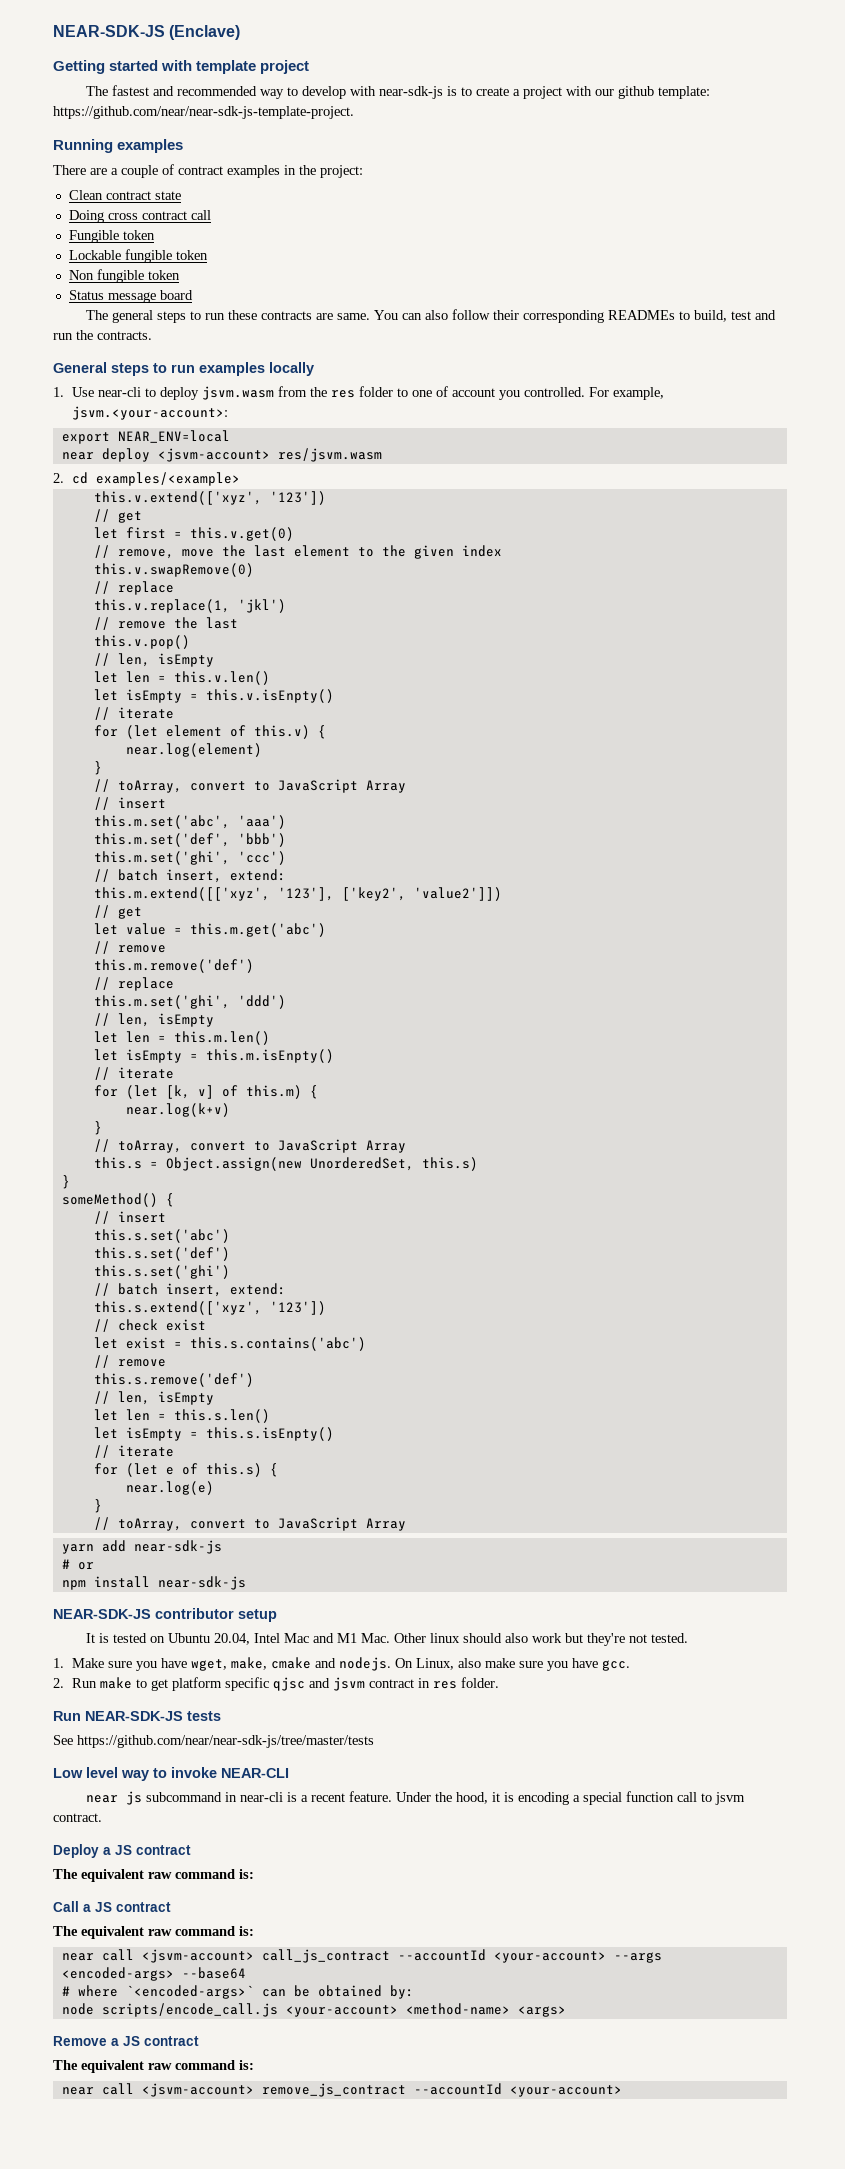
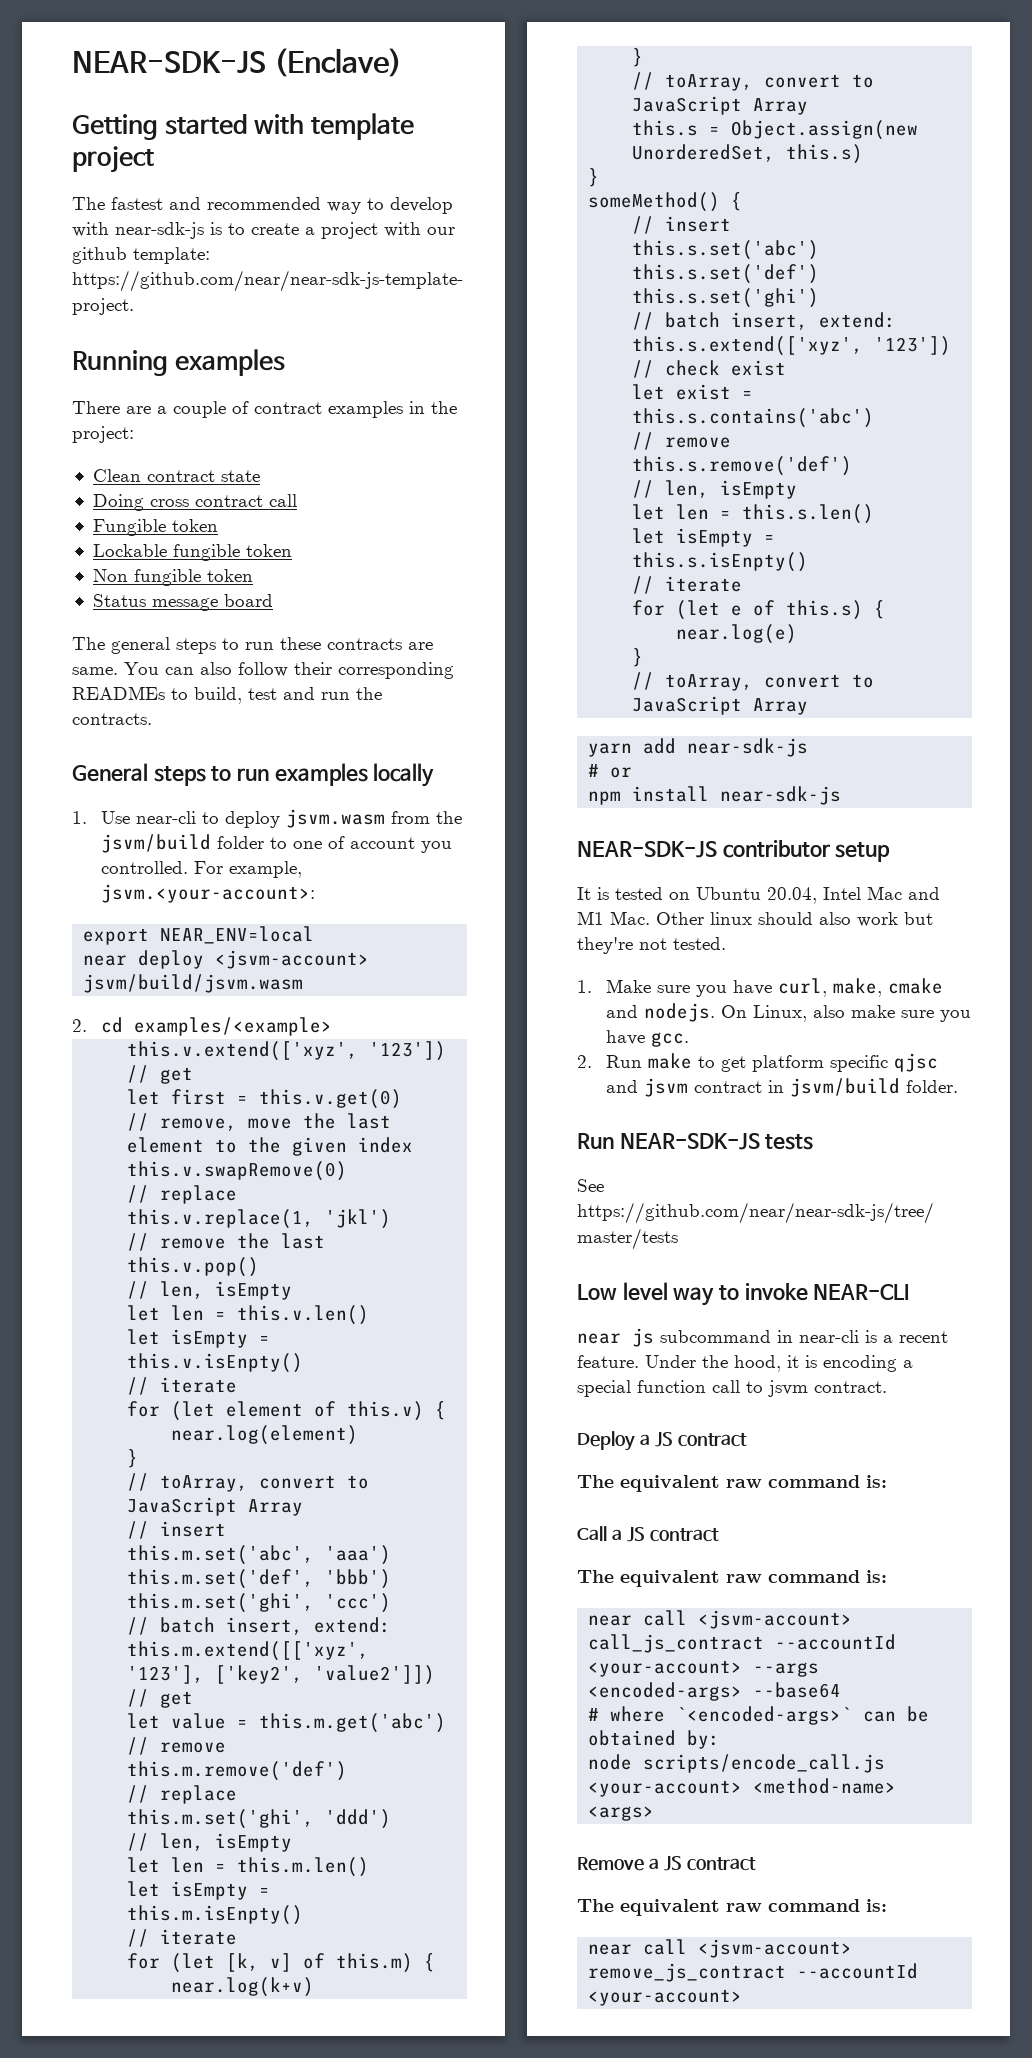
[331,390,356,398] res -> [100,834,211,853] jsvm/build
[277,448,382,462] res/jsvm.wasm -> [83,974,304,993] jsvm/build/jsvm.wasm
[191,1659,228,1671] wget, -> [777,978,827,997] curl,
[433,1681,458,1689] res -> [789,1078,900,1097] jsvm/build

